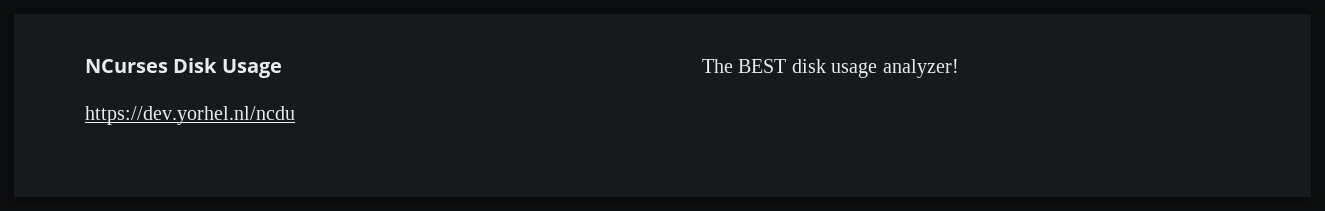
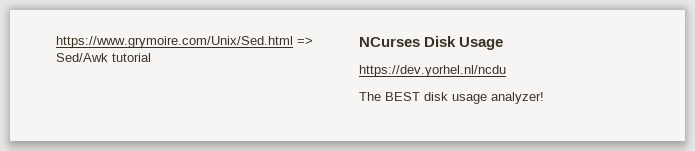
(85, 66) none -> [56,36,313,48] [56,53,151,62] https://www.grymoire.com/Unix/Sed.html => Sed/Awk tutorial //

